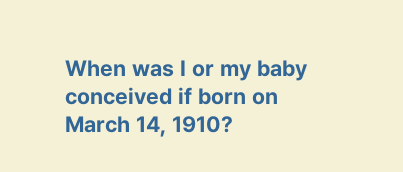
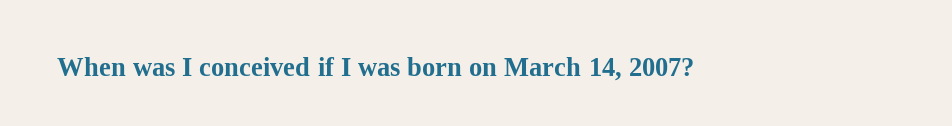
[191,60,308,81] [65,87,192,105] or my baby conceived if -> [199,57,400,76] conceived if I was
[171,116,233,133] 1910? -> [628,58,694,76] 2007?

